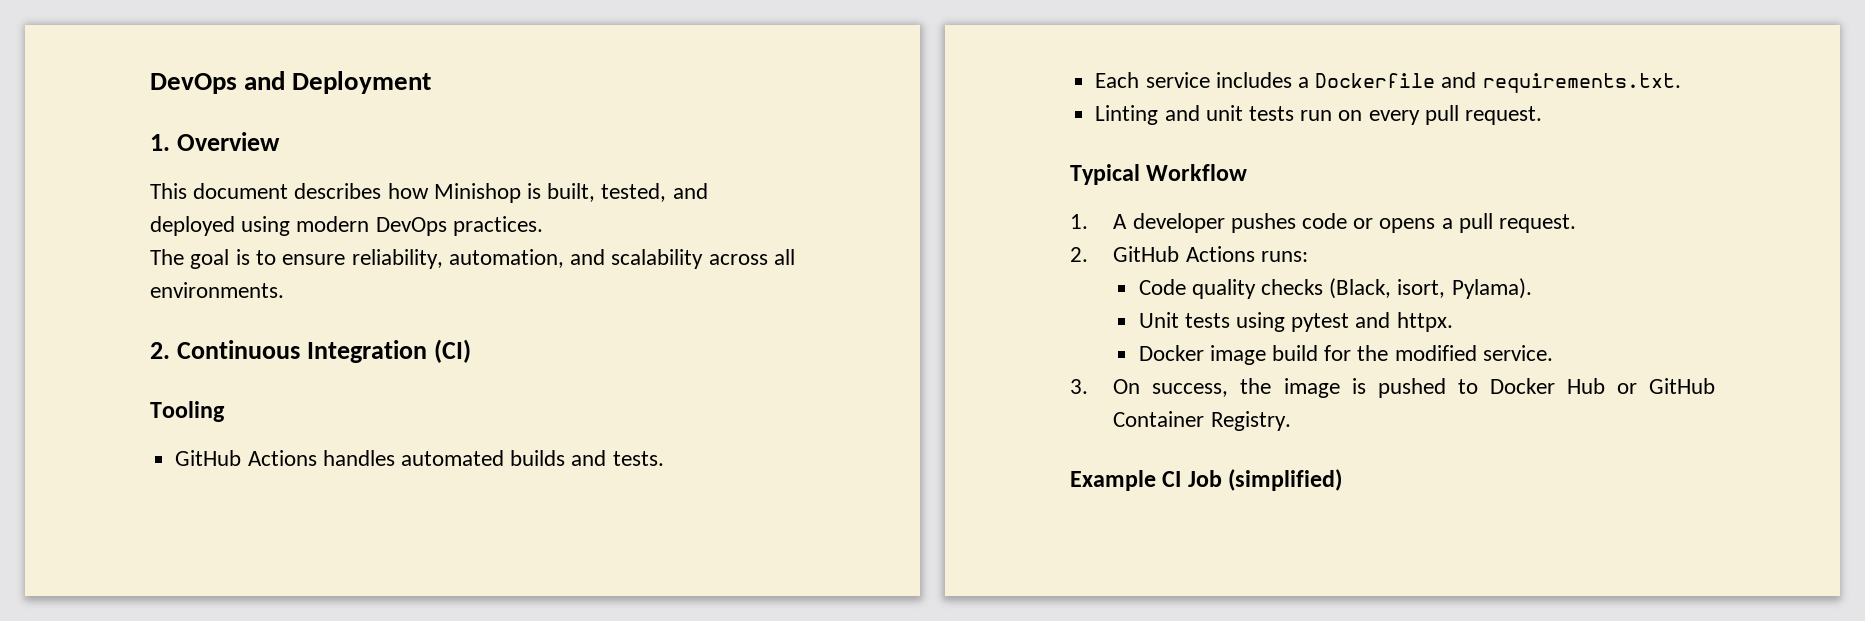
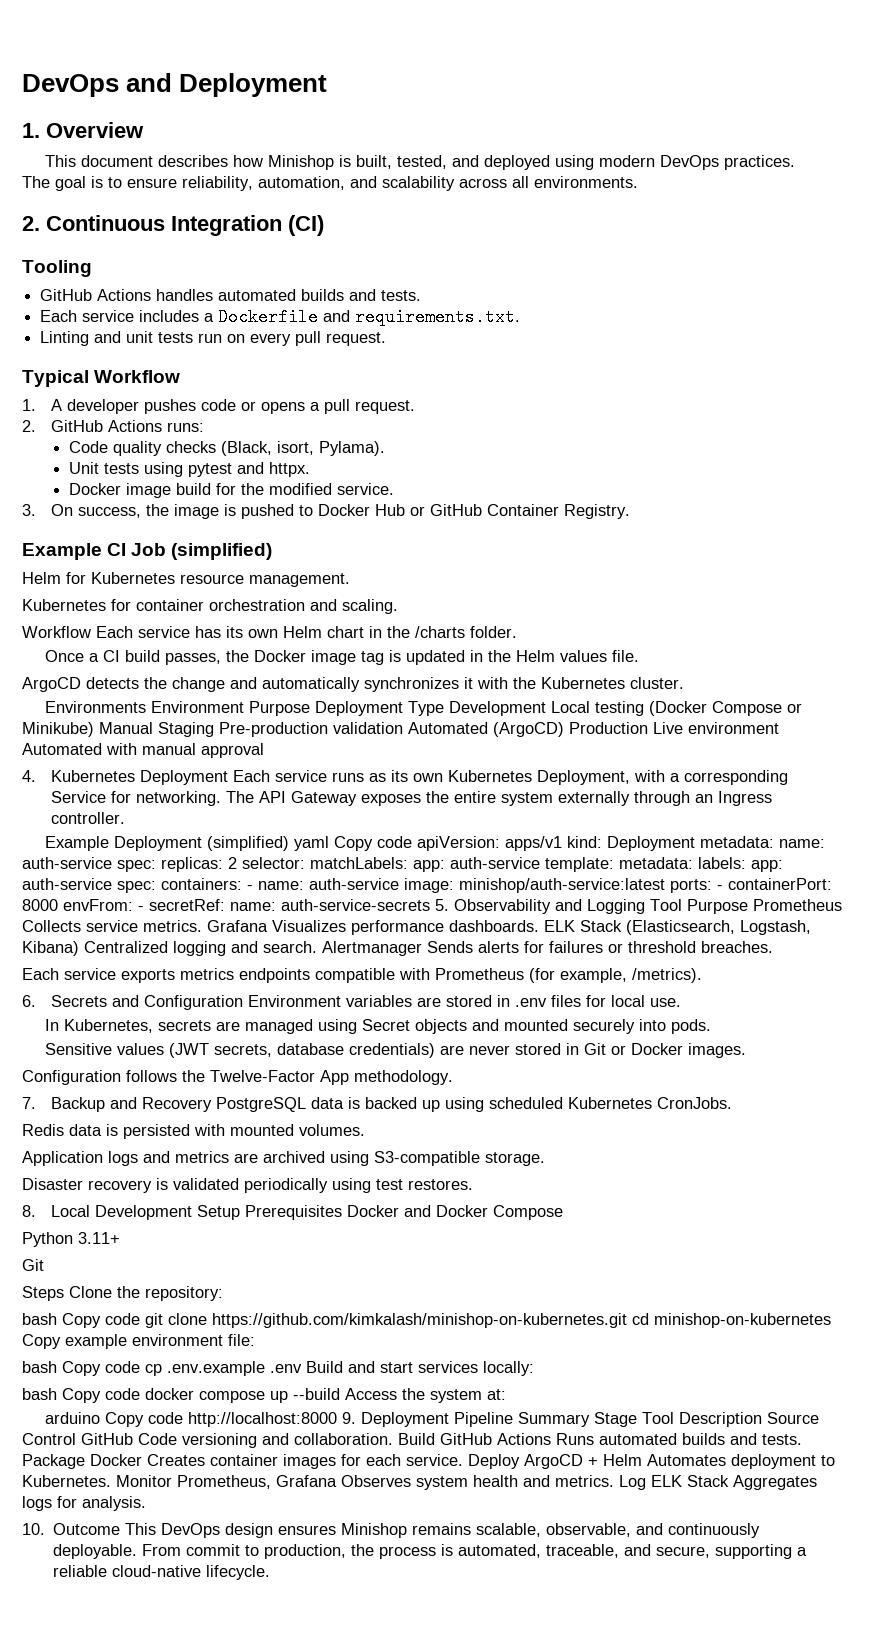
(1343, 480) none -> [22,572,350,587] [22,599,398,614] [22,626,517,638] [45,650,640,665] [22,677,684,692] [45,701,803,716] [22,722,779,737] [22,743,264,758] [22,770,789,785] [51,791,773,806] [51,812,126,824] [45,836,826,851] [22,857,783,872] [22,878,832,893] [22,899,842,914] [22,920,811,935] [22,941,773,956] [22,968,702,983] [22,995,682,1010] [45,1019,712,1034] [45,1043,747,1058] [22,1070,453,1085] [22,1097,733,1112] [22,1124,365,1139] [22,1151,545,1166] [22,1178,473,1193] [22,1205,564,1220] [22,1232,120,1247] [22,1259,44,1271] [22,1286,223,1301] [22,1313,831,1328] [22,1334,255,1349] [22,1361,534,1376] [22,1388,506,1403] [45,1412,820,1427] [22,1433,802,1448] [22,1454,835,1469] [22,1475,817,1490] [22,1496,146,1511] [22,1523,761,1538] [53,1544,808,1559] [53,1565,271,1580] // Helm for Kubernetes resource management. // Kubernetes for container orchestration and scaling. // Workflow Each service has its own Helm chart in the /charts folder. // Once a CI build passes, the Docker image tag is updated in the Helm values file. // ArgoCD detects the change and automatically synchronizes it with the Kubernetes cluster. // Environments Environment Purpose Deployment Type Development Local testing (Docker Compose or Minikube) Manual Staging Pre-production validation Automated (ArgoCD) Production Live environment Automated with manual approval // 4. Kubernetes Deployment Each service runs as its own Kubernetes Deployment, with a corresponding Service for networking. The API Gateway exposes the entire system externally through an Ingress controller. // Example Deployment (simplified) yaml Copy code apiVersion: apps/v1 kind: Deployment metadata: name: auth-service spec: replicas: 2 selector: matchLabels: app: auth-service template: metadata: labels: app: auth-service spec: containers: - name: auth-service image: minishop/auth-service:latest ports: - containerPort: 8000 envFrom: - secretRef: name: auth-service-secrets 5. Observability and Logging Tool Purpose Prometheus Collects service metrics. Grafana Visualizes performance dashboards. ELK Stack (Elasticsearch, Logstash, Kibana) Centralized logging and search. Alertmanager Sends alerts for failures or threshold breaches. // Each service exports metrics endpoints compatible with Prometheus (for example, /metrics). // 6. Secrets and Configuration Environment variables are stored in .env files for local use. // In Kubernetes, secrets are managed using Secret objects and mounted securely into pods. // Sensitive values (JWT secrets, database credentials) are never stored in Git or Docker images. // Configuration follows the Twelve-Factor App methodology. // 7. Backup and Recovery PostgreSQL data is backed up using scheduled Kubernetes CronJobs. // Redis data is persisted with mounted volumes. // Application logs and metrics are archived using S3-compatible storage. // Disaster recovery is validated periodically using test restores. // 8. Local Development Setup Prerequisites Docker and Docker Compose // Python 3.11+ // Git // Steps Clone the repository: // bash Copy code git clone https://github.com/kimkalash/minishop-on-kubernetes.git cd minishop-on-kubernetes Copy example environment file: // bash Copy code cp .env.example .env Build and start services locally: // bash Copy code docker compose up --build Access the system at: // arduino Copy code http://localhost:8000 9. Deployment Pipeline Summary Stage Tool Description Source Control GitHub Code versioning and collaboration. Build GitHub Actions Runs automated builds and tests. Package Docker Creates container images for each service. Deploy ArgoCD + Helm Automates deployment to Kubernetes. Monitor Prometheus, Grafana Observes system health and metrics. Log ELK Stack Aggregates logs for analysis. // 10. Outcome This DevOps design ensures Minishop remains scalable, observable, and continuously deployable. From commit to production, the process is automated, traceable, and secure, supporting a reliable cloud-native lifecycle.

